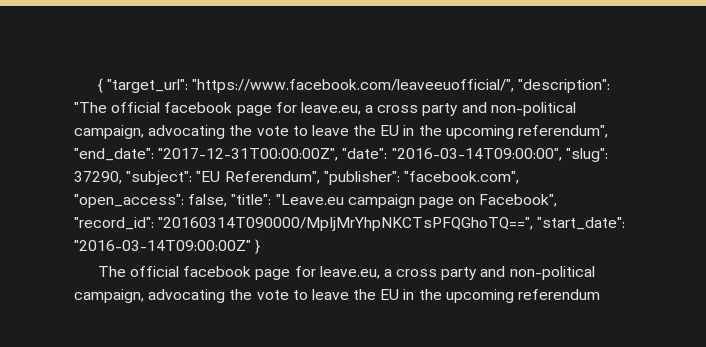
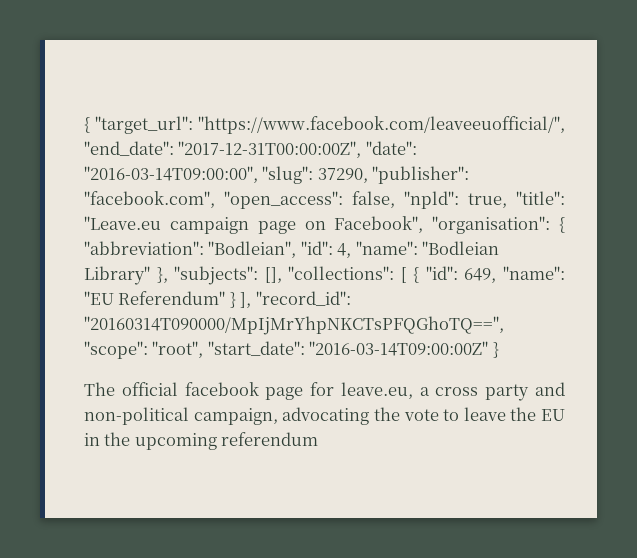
[518,79,611,93] [74,102,576,116] [74,125,609,139] "description": "The official facebook page for leave.eu, a cross party and non-political campaign, advocating the vote to leave the EU in the upcoming referendum", -> (565, 125) none
[126,171,320,185] "subject": "EU Referendum", -> (368, 175) none
(228, 200) none -> [404,191,507,209] "npld": true,
[74,217,534,231] "record_id": "20160314T090000/MpIjMrYhpNKCTsPFQGhoTQ==", -> [432,216,565,234] [84,241,500,258] [84,266,565,285] [84,291,351,308] [84,316,504,335] [84,341,204,359] "organisation": { "abbreviation": "Bodleian", "id": 4, "name": "Bodleian Library" }, "subjects": [], "collections": [ { "id": 649, "name": "EU Referendum" } ], "record_id": "20160314T090000/MpIjMrYhpNKCTsPFQGhoTQ==", "scope": "root",

